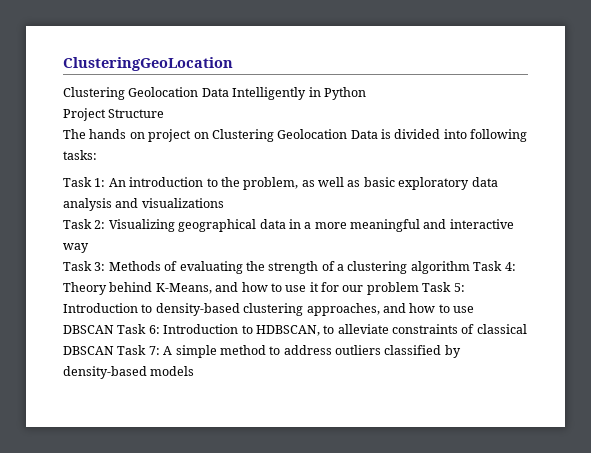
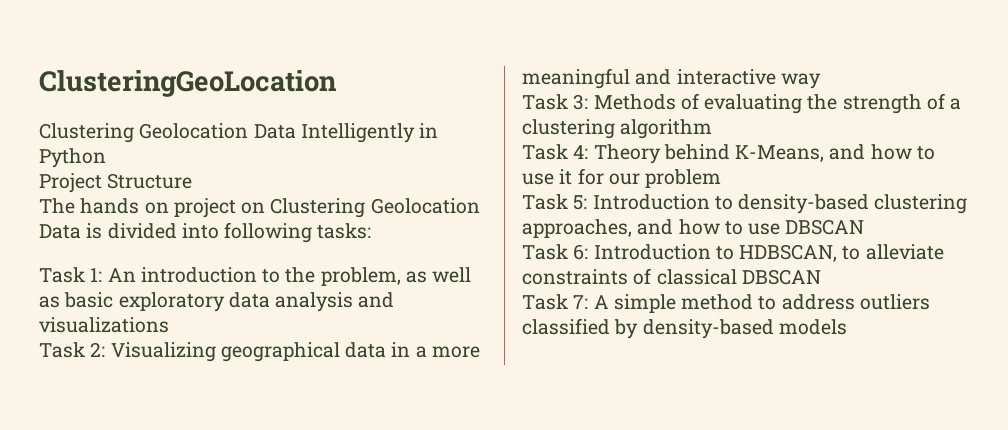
(470, 267) none -> (713, 129) //
(419, 288) none -> (722, 178) //
(114, 329) none -> (865, 227) //
(114, 350) none -> (821, 277) //

